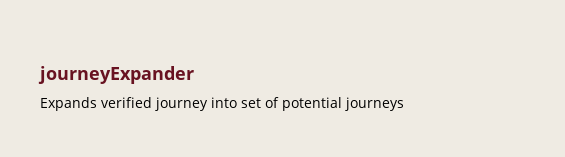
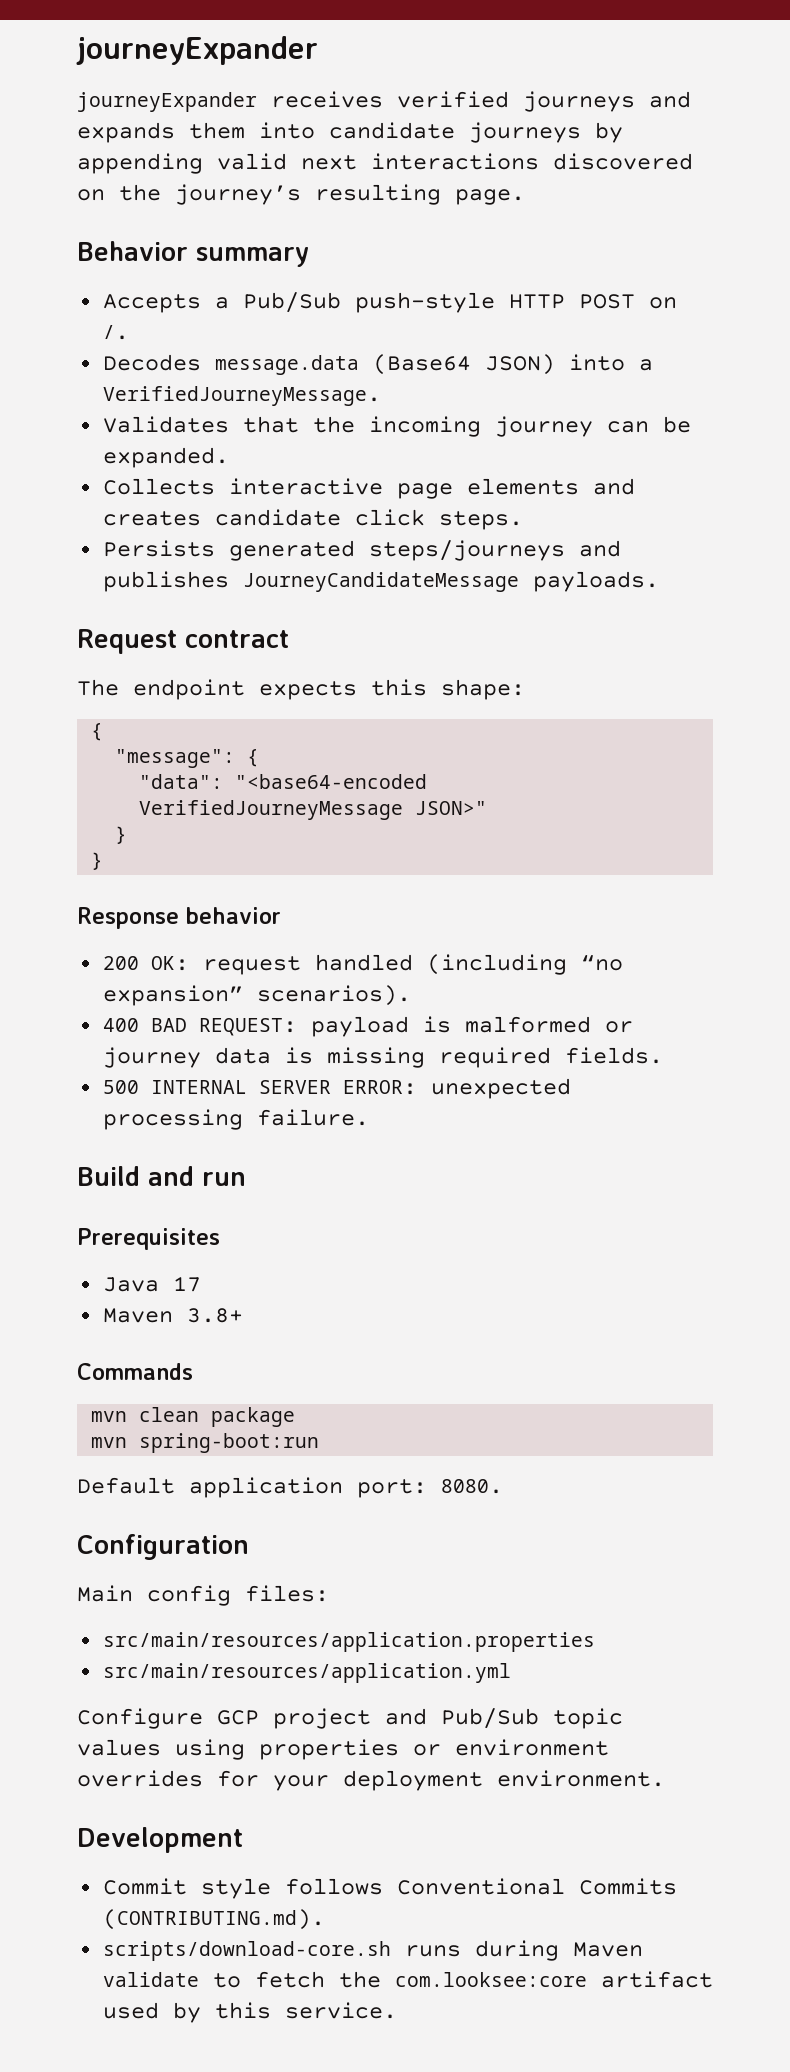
[40,97,404,111] Expands verified journey into set of potential journeys -> [77,91,691,112] [77,122,623,143] [77,153,693,174] [77,184,525,205] [77,241,309,267] [102,292,677,313] [102,325,129,340] [102,354,653,375] [102,386,381,406] [102,416,691,437] [102,447,229,468] [102,478,635,499] [102,509,523,530] [102,540,621,561] [102,571,659,592] [77,629,289,654] [77,679,525,700] [91,723,104,741] [115,749,260,768] [139,774,428,789] [139,800,488,820] [115,826,128,844] [91,852,104,870] [77,907,281,929] [102,954,623,975] [102,985,411,1006] [102,1016,633,1037] [102,1047,663,1068] [102,1078,571,1099] [102,1109,369,1130] [77,1166,246,1186] [77,1228,220,1250] [102,1276,201,1292] [102,1308,243,1323] [77,1363,193,1380] [91,1407,296,1427] [91,1433,320,1453] [77,1477,503,1498] [77,1534,249,1560] [77,1585,329,1606] [102,1632,595,1652] [102,1663,511,1683] [77,1708,623,1729] [77,1739,609,1760] [77,1770,665,1791] [77,1827,243,1853] [102,1878,677,1899] [102,1909,325,1930] [102,1940,643,1961] [102,1971,713,1988] [102,2002,397,2023] journeyExpander receives verified journeys and expands them into candidate journeys by appending valid next interactions discovered on the journey’s resulting page. // Behavior summary // Accepts a Pub/Sub push-style HTTP POST on /. // Decodes message.data (Base64 JSON) into a VerifiedJourneyMessage. // Validates that the incoming journey can be expanded. // Collects interactive page elements and creates candidate click steps. // Persists generated steps/journeys and publishes JourneyCandidateMessage payloads. // Request contract // The endpoint expects this shape: // { // "message": { // "data": "<base64-encoded VerifiedJourneyMessage JSON>" // } // } // Response behavior // 200 OK: request handled (including “no expansion” scenarios). // 400 BAD REQUEST: payload is malformed or journey data is missing required fields. // 500 INTERNAL SERVER ERROR: unexpected processing failure. // Build and run // Prerequisites // Java 17 // Maven 3.8+ // Commands // mvn clean package // mvn spring-boot:run // Default application port: 8080. // Configuration // Main config files: // src/main/resources/application.properties // src/main/resources/application.yml // Configure GCP project and Pub/Sub topic values using properties or environment overrides for your deployment environment. // Development // Commit style follows Conventional Commits (CONTRIBUTING.md). // scripts/download-core.sh runs during Maven validate to fetch the com.looksee:core artifact used by this service.

